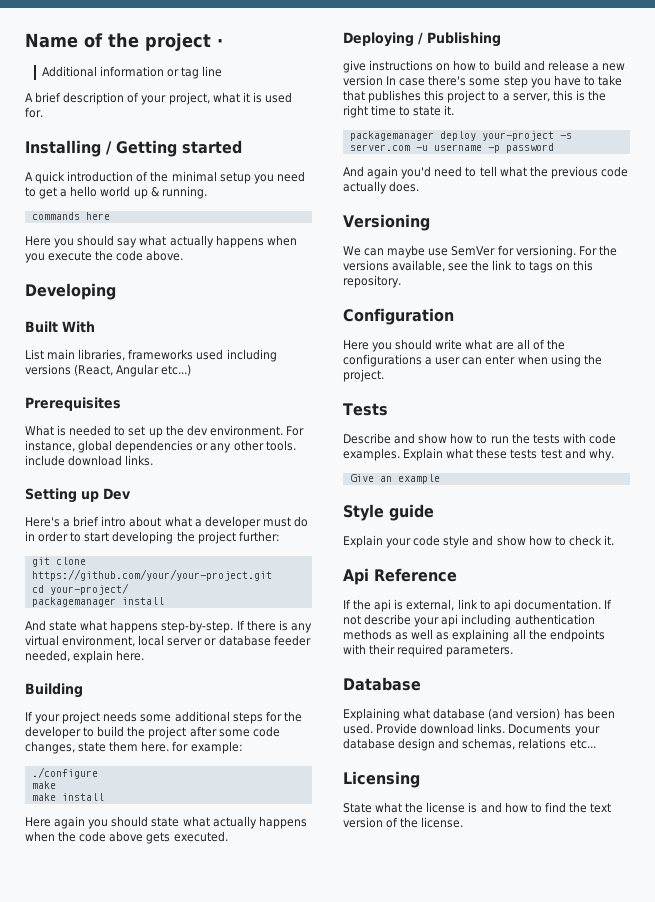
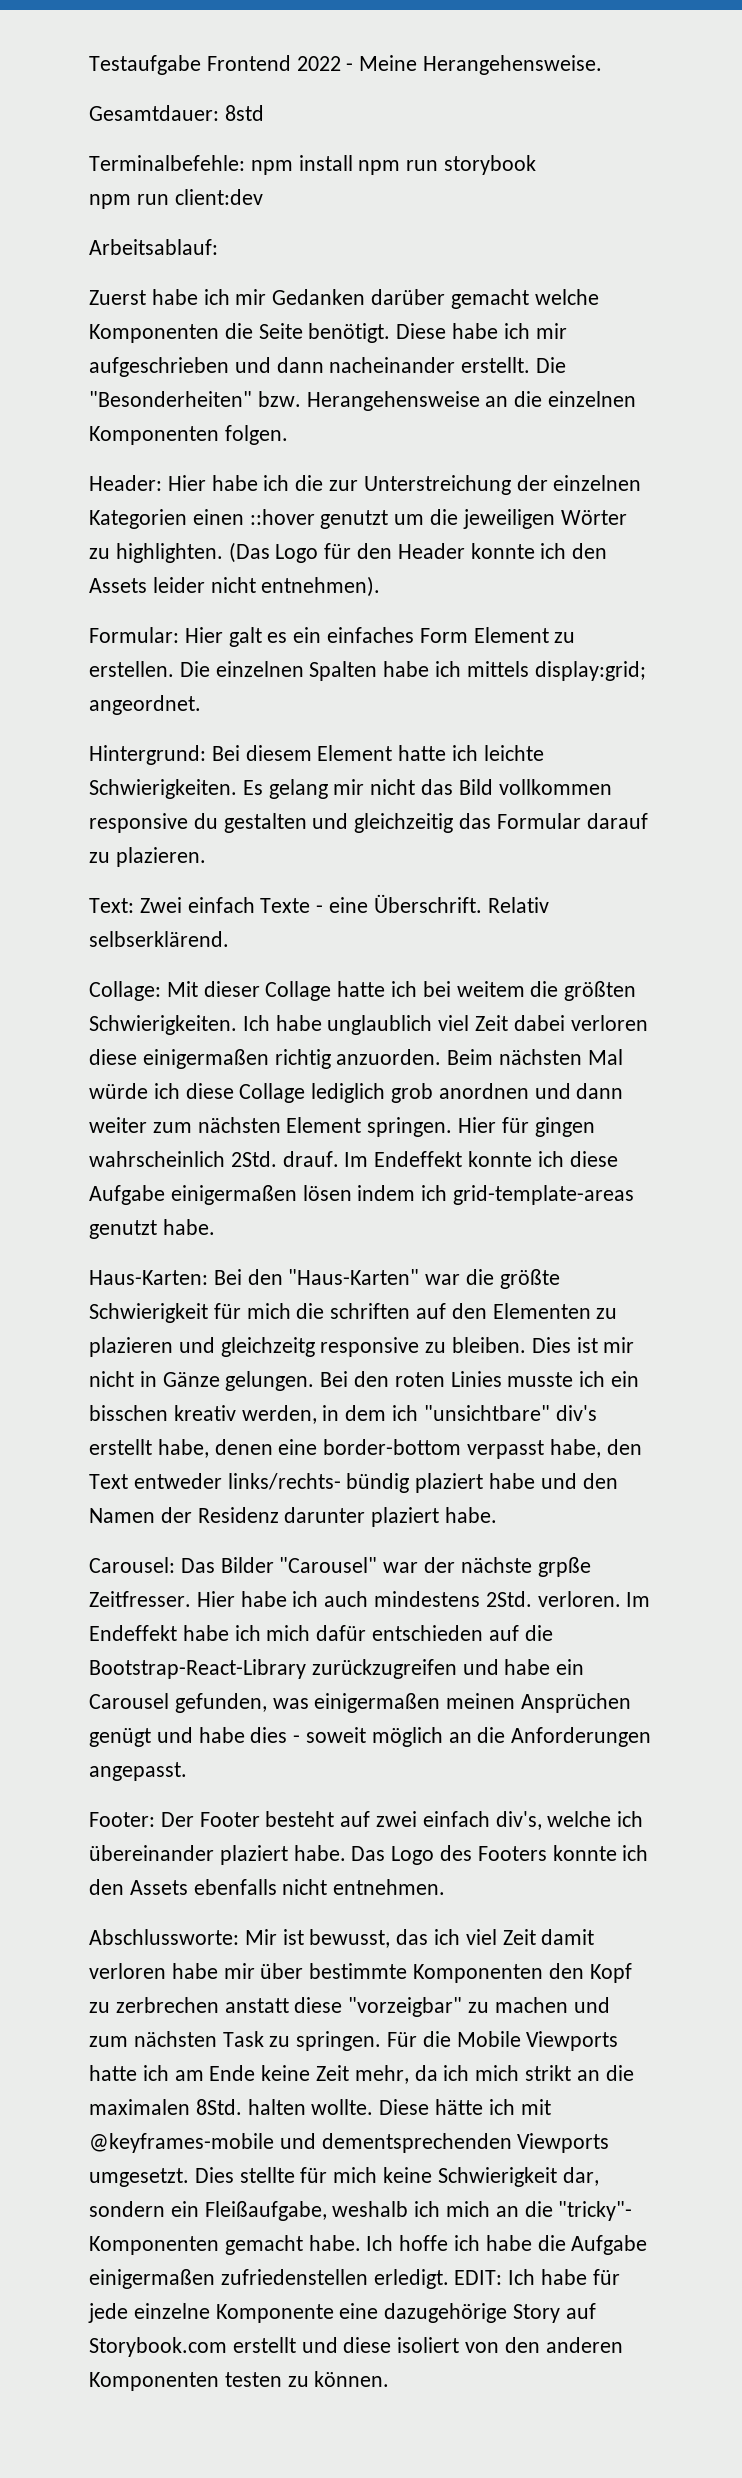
[25,33,223,51] [41,66,223,79] [25,92,292,105] [25,107,43,118] [25,140,242,157] [25,171,305,184] [25,186,207,199] [31,212,110,220] [25,235,297,248] [25,250,184,263] [25,283,116,300] [25,321,95,333] [25,349,277,362] [25,364,192,377] [25,397,121,411] [25,425,304,438] [25,440,296,453] [25,455,154,466] [25,488,131,503] [25,516,308,529] [25,531,280,544] [31,557,86,567] [31,569,272,581] [31,583,129,595] [31,597,164,607] [25,620,312,633] [25,635,311,647] [25,650,145,663] [25,683,83,698] [25,711,302,724] [25,726,280,739] [25,741,243,754] [31,767,98,779] [31,781,56,789] [31,793,104,801] [25,816,307,829] [25,831,228,844] [343,32,501,47] [343,60,625,73] [343,75,622,88] [343,90,606,103] [343,105,455,118] [349,131,572,141] [349,143,554,153] [343,166,628,179] [343,181,420,194] [343,214,430,231] [343,245,617,258] [343,260,593,273] [343,275,401,288] [343,308,454,325] [343,339,565,352] [343,354,602,367] [343,369,384,382] [343,403,388,416] [343,433,616,444] [343,448,614,461] [349,474,440,484] [343,504,434,521] [343,535,614,548] [343,568,457,585] [343,599,612,612] [343,614,595,627] [343,629,605,642] [343,644,514,657] [343,677,421,691] [343,708,615,721] [343,723,600,736] [343,738,596,751] [343,771,420,788] [343,802,612,813] [343,817,464,828] Name of the project · // Additional information or tag line // A brief description of your project, what it is used for. // Installing / Getting started // A quick introduction of the minimal setup you need to get a hello world up & running. // commands here // Here you should say what actually happens when you execute the code above. // Developing // Built With // List main libraries, frameworks used including versions (React, Angular etc...) // Prerequisites // What is needed to set up the dev environment. For instance, global dependencies or any other tools. include download links. // Setting up Dev // Here's a brief intro about what a developer must do in order to start developing the project further: // git clone https://github.com/your/your-project.git // cd your-project/ // packagemanager install // And state what happens step-by-step. If there is any virtual environment, local server or database feeder needed, explain here. // Building // If your project needs some additional steps for the developer to build the project after some code changes, state them here. for example: // ./configure // make // make install // Here again you should state what actually happens when the code above gets executed. // Deploying / Publishing // give instructions on how to build and release a new version In case there's some step you have to take that publishes this project to a server, this is the right time to state it. // packagemanager deploy your-project -s server.com -u username -p password // And again you'd need to tell what the previous code actually does. // Versioning // We can maybe use SemVer for versioning. For the versions available, see the link to tags on this repository. // Configuration // Here you should write what are all of the configurations a user can enter when using the project. // Tests // Describe and show how to run the tests with code examples. Explain what these tests test and why. // Give an example // Style guide // Explain your code style and show how to check it. // Api Reference // If the api is external, link to api documentation. If not describe your api including authentication methods as well as explaining all the endpoints with their required parameters. // Database // Explaining what database (and version) has been used. Provide download links. Documents your database design and schemas, relations etc... // Licensing // State what the license is and how to find the text version of the license. -> [89,55,603,75] [89,105,264,121] [89,155,537,175] [89,189,263,209] [89,239,218,255] [89,289,599,309] [89,323,567,343] [89,357,567,377] [89,391,637,411] [89,425,288,445] [89,475,642,495] [89,509,627,529] [89,542,608,563] [89,576,381,597] [89,627,576,647] [89,661,646,681] [89,695,201,715] [89,745,544,765] [89,779,612,799] [89,813,648,833] [89,847,206,867] [89,894,549,913] [89,931,229,947] [89,981,637,1001] [89,1015,648,1035] [89,1049,623,1069] [89,1083,624,1103] [89,1117,595,1137] [89,1151,618,1167] [89,1185,635,1205] [89,1219,215,1239] [89,1269,560,1289] [89,1303,618,1323] [89,1337,635,1357] [89,1371,640,1391] [89,1405,597,1424] [89,1439,642,1459] [89,1473,618,1493] [89,1507,498,1527] [89,1557,591,1577] [89,1591,651,1607] [89,1625,553,1641] [89,1659,585,1679] [89,1693,632,1713] [89,1727,652,1747] [89,1762,187,1781] [89,1811,644,1830] [89,1845,649,1865] [89,1879,446,1895] [89,1929,595,1948] [89,1963,632,1983] [89,1997,610,2017] [89,2031,619,2051] [89,2065,634,2084] [89,2099,551,2115] [89,2133,610,2153] [89,2167,599,2187] [89,2201,633,2221] [89,2235,648,2255] [89,2269,620,2289] [88,2303,596,2323] [89,2337,623,2357] [89,2371,390,2391] Testaufgabe Frontend 2022 - Meine Herangehensweise. // Gesamtdauer: 8std // Terminalbefehle: npm install npm run storybook // npm run client:dev // Arbeitsablauf: // Zuerst habe ich mir Gedanken darüber gemacht welche Komponenten die Seite benötigt. Diese habe ich mir aufgeschrieben und dann nacheinander erstellt. Die "Besonderheiten" bzw. Herangehensweise an die einzelnen Komponenten folgen. // Header: Hier habe ich die zur Unterstreichung der einzelnen Kategorien einen ::hover genutzt um die jeweiligen Wörter zu highlighten. (Das Logo für den Header konnte ich den Assets leider nicht entnehmen). // Formular: Hier galt es ein einfaches Form Element zu erstellen. Die einzelnen Spalten habe ich mittels display:grid; angeordnet. // Hintergrund: Bei diesem Element hatte ich leichte Schwierigkeiten. Es gelang mir nicht das Bild vollkommen responsive du gestalten und gleichzeitig das Formular darauf zu plazieren. // Text: Zwei einfach Texte - eine Überschrift. Relativ selbserklärend. // Collage: Mit dieser Collage hatte ich bei weitem die größten Schwierigkeiten. Ich habe unglaublich viel Zeit dabei verloren diese einigermaßen richtig anzuorden. Beim nächsten Mal würde ich diese Collage lediglich grob anordnen und dann weiter zum nächsten Element springen. Hier für gingen wahrscheinlich 2Std. drauf. Im Endeffekt konnte ich diese Aufgabe einigermaßen lösen indem ich grid-template-areas genutzt habe. // Haus-Karten: Bei den "Haus-Karten" war die größte Schwierigkeit für mich die schriften auf den Elementen zu plazieren und gleichzeitg responsive zu bleiben. Dies ist mir nicht in Gänze gelungen. Bei den roten Linies musste ich ein bisschen kreativ werden, in dem ich "unsichtbare" div's erstellt habe, denen eine border-bottom verpasst habe, den Text entweder links/rechts- bündig plaziert habe und den Namen der Residenz darunter plaziert habe. // Carousel: Das Bilder "Carousel" war der nächste grpße Zeitfresser. Hier habe ich auch mindestens 2Std. verloren. Im Endeffekt habe ich mich dafür entschieden auf die Bootstrap-React-Library zurückzugreifen und habe ein Carousel gefunden, was einigermaßen meinen Ansprüchen genügt und habe dies - soweit möglich an die Anforderungen angepasst. // Footer: Der Footer besteht auf zwei einfach div's, welche ich übereinander plaziert habe. Das Logo des Footers konnte ich den Assets ebenfalls nicht entnehmen. // Abschlussworte: Mir ist bewusst, das ich viel Zeit damit verloren habe mir über bestimmte Komponenten den Kopf zu zerbrechen anstatt diese "vorzeigbar" zu machen und zum nächsten Task zu springen. Für die Mobile Viewports hatte ich am Ende keine Zeit mehr, da ich mich strikt an die maximalen 8Std. halten wollte. Diese hätte ich mit @keyframes-mobile und dementsprechenden Viewports umgesetzt. Dies stellte für mich keine Schwierigkeit dar, sondern ein Fleißaufgabe, weshalb ich mich an die "tricky"- Komponenten gemacht habe. Ich hoffe ich habe die Aufgabe einigermaßen zufriedenstellen erledigt. EDIT: Ich habe für jede einzelne Komponente eine dazugehörige Story auf Storybook.com erstellt und diese isoliert von den anderen Komponenten testen zu können.

